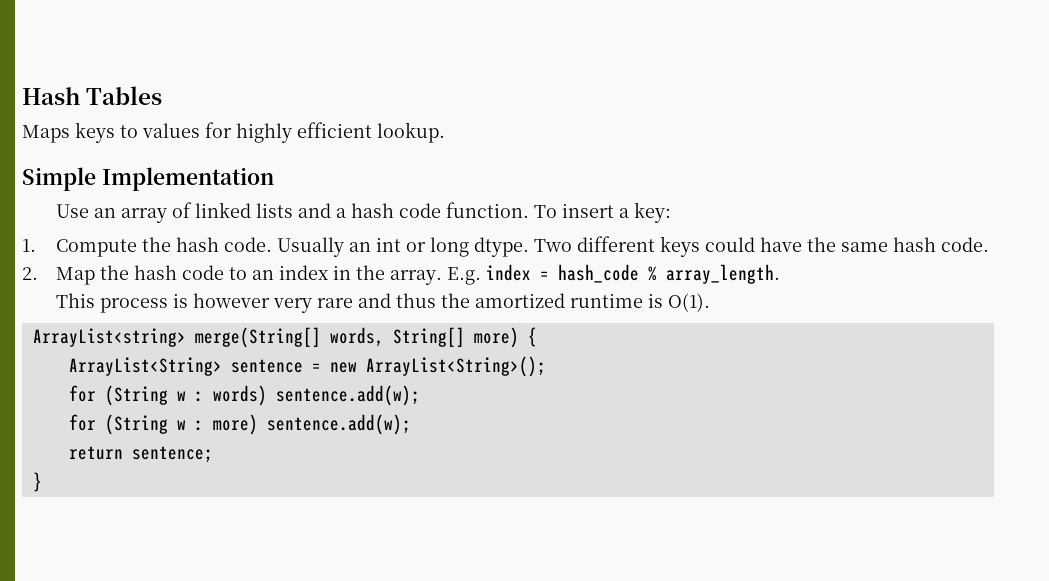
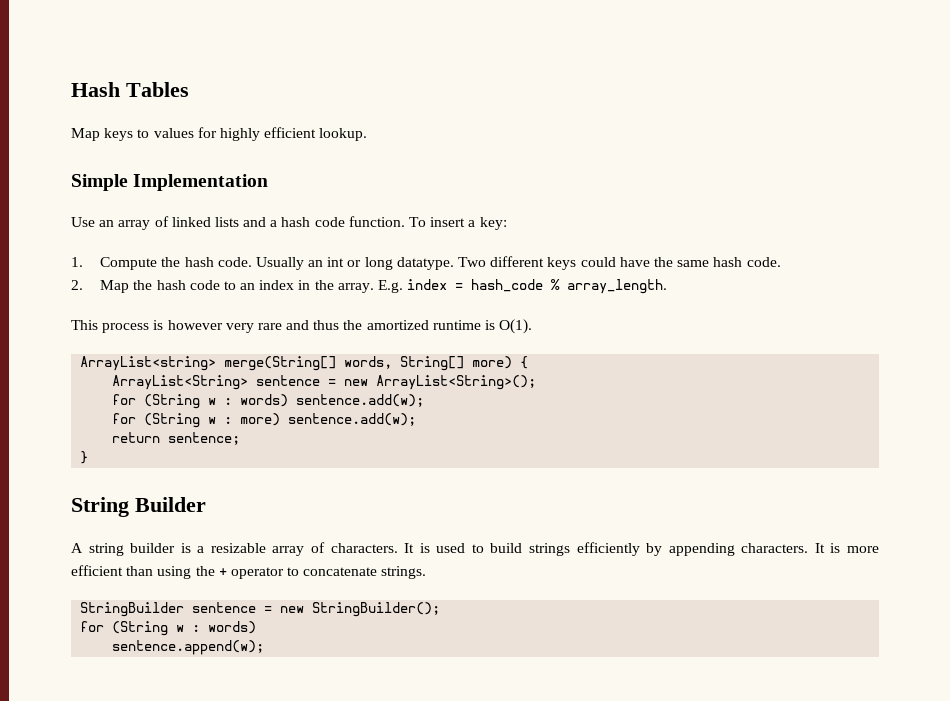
[22,125,70,143] Maps -> [71,128,100,141] Map
[473,237,529,257] dtype. -> [396,257,454,270] datatype.
(42, 482) none -> [71,497,206,517] [71,542,879,556] [71,565,427,579] [80,602,441,617] [80,621,257,636] [112,640,265,655] // String Builder // A string builder is a resizable array of characters. It is used to build strings efficiently by appending characters. It is more efficient than using the + operator to concatenate strings. // StringBuilder sentence = new StringBuilder(); // for (String w : words) // sentence.append(w);

